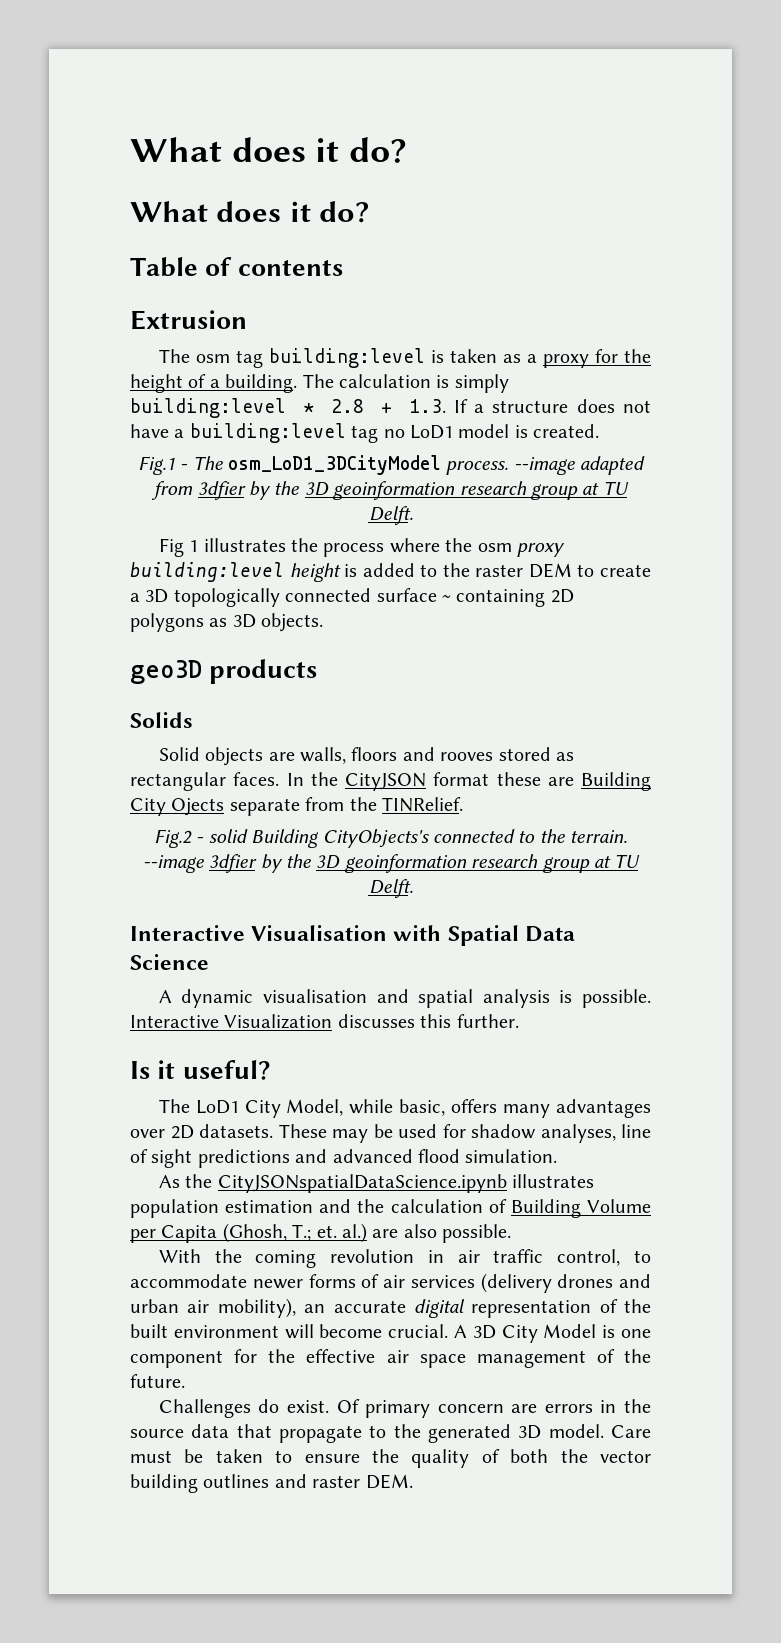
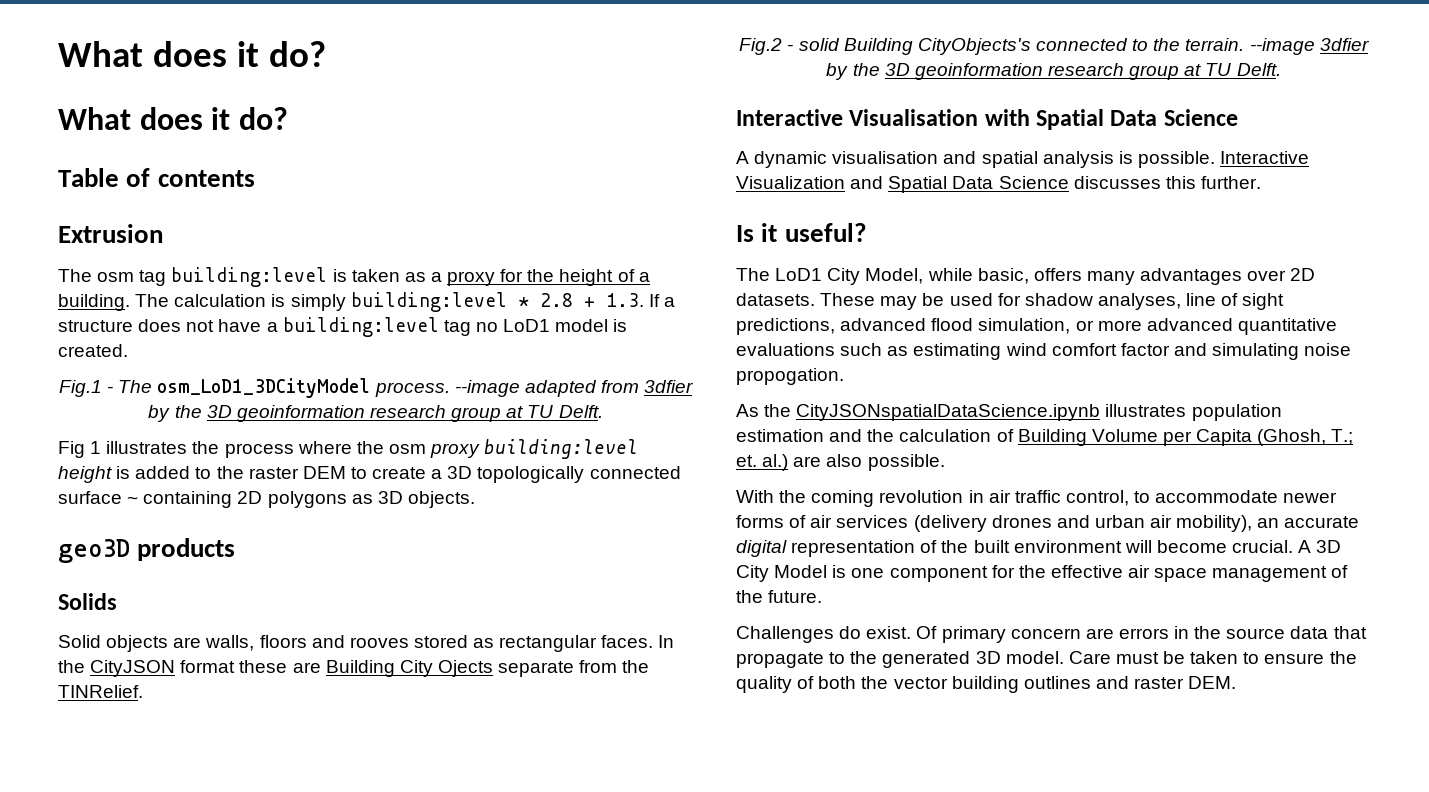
(333, 1021) none -> [850,176,1069,193] and Spatial Data Science
[197,1149,558,1168] predictions and advanced flood simulation. -> [736,318,1337,335] [736,343,1352,360] [736,368,844,385] predictions, advanced flood simulation, or more advanced quantitative evaluations such as estimating wind comfort factor and simulating noise propogation.

